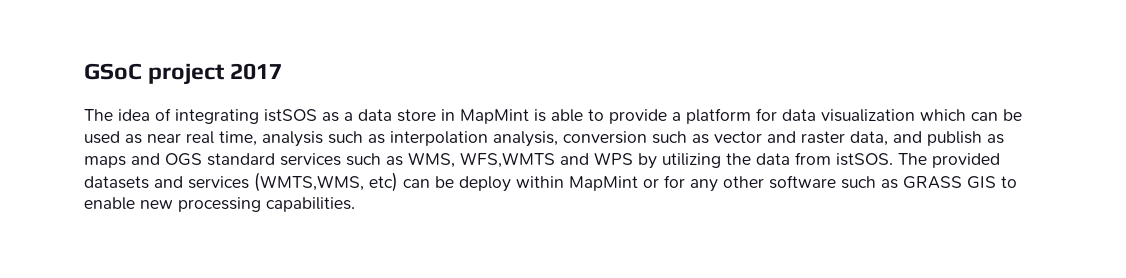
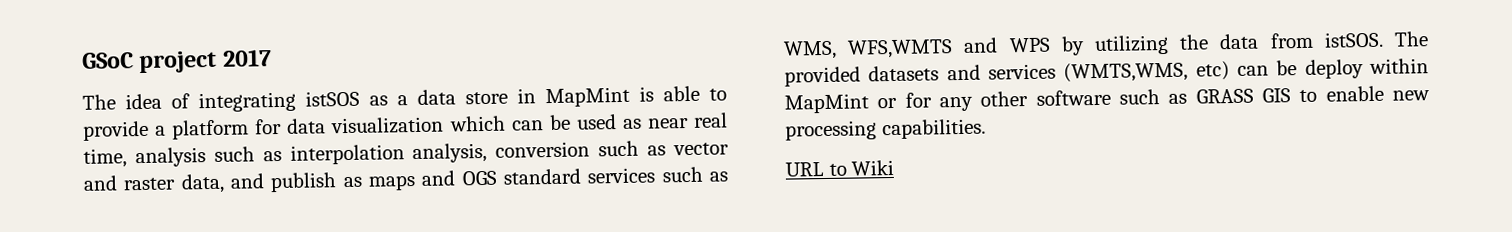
(355, 204) none -> [785,159,895,177] // URL to Wiki

